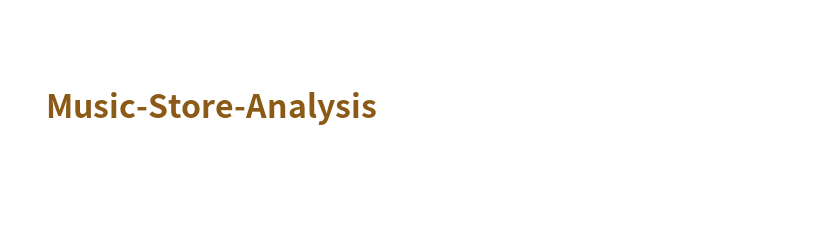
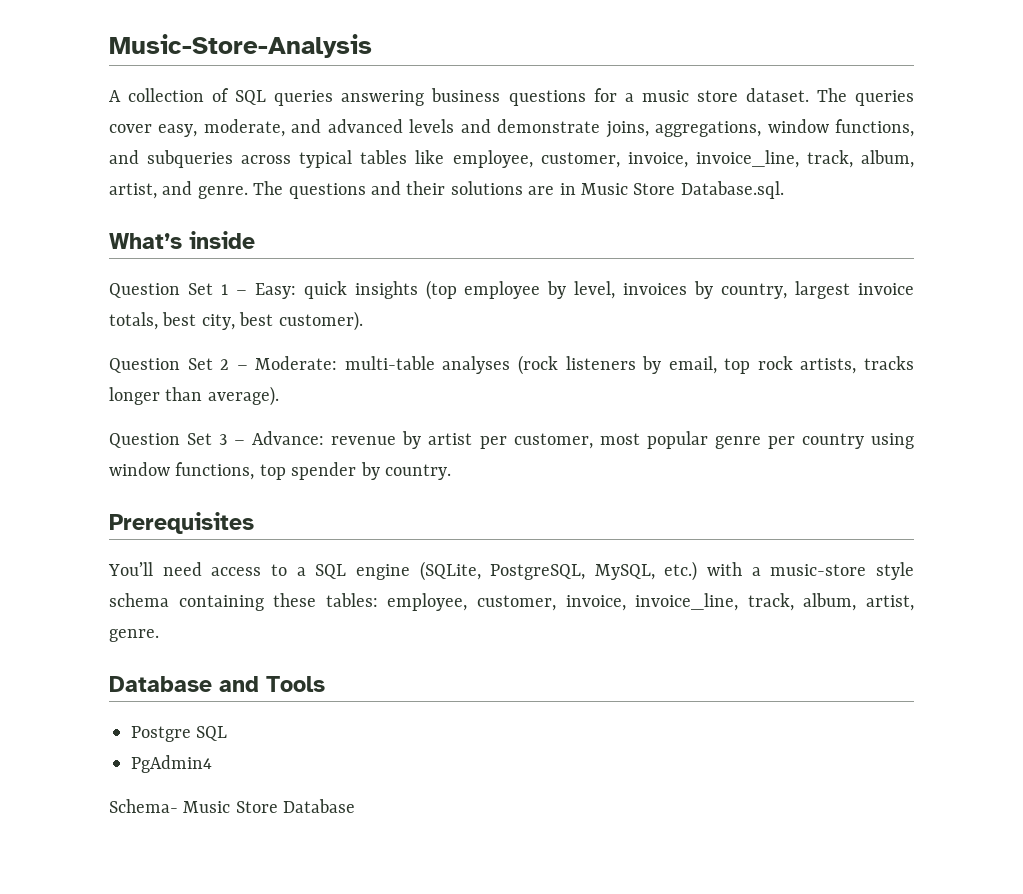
(377, 108) none -> [109,88,914,106] [109,119,915,138] [109,150,915,168] [109,181,784,199] [109,231,255,249] [109,280,914,300] [109,311,363,331] [109,355,914,375] [109,386,279,406] [109,431,915,449] [109,462,451,480] [109,512,254,534] [108,561,914,581] [109,593,915,611] [109,629,159,642] [109,676,325,692] [131,726,228,742] [131,755,212,773] [109,799,356,813] // A collection of SQL queries answering business questions for a music store dataset. The queries cover easy, moderate, and advanced levels and demonstrate joins, aggregations, window functions, and subqueries across typical tables like employee, customer, invoice, invoice_line, track, album, artist, and genre. The questions and their solutions are in Music Store Database.sql. // What’s inside // Question Set 1 – Easy: quick insights (top employee by level, invoices by country, largest invoice totals, best city, best customer). // Question Set 2 – Moderate: multi-table analyses (rock listeners by email, top rock artists, tracks longer than average). // Question Set 3 – Advance: revenue by artist per customer, most popular genre per country using window functions, top spender by country. // Prerequisites // You’ll need access to a SQL engine (SQLite, PostgreSQL, MySQL, etc.) with a music-store style schema containing these tables: employee, customer, invoice, invoice_line, track, album, artist, genre. // Database and Tools // Postgre SQL // PgAdmin4 // Schema- Music Store Database

